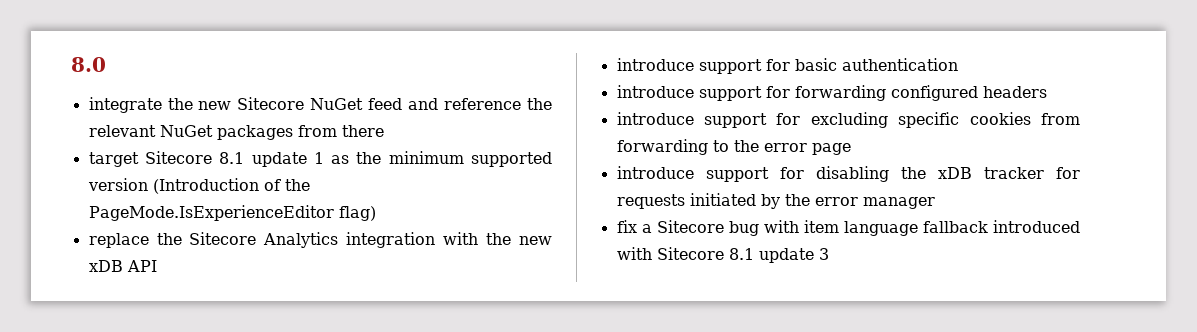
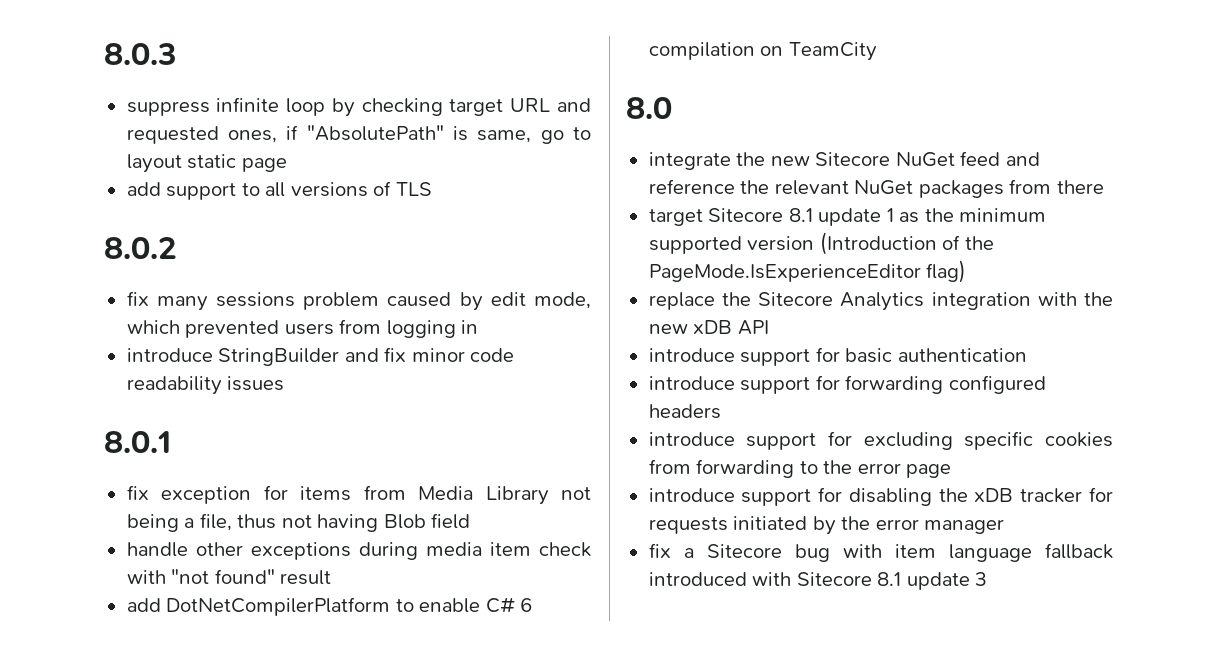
(71, 64) none -> [104,43,177,65] [126,97,591,117] [126,125,591,144] [126,154,287,173] [126,181,432,200] [104,237,177,259] [126,291,591,311] [126,319,479,338] [126,347,515,366] [126,376,285,395] [104,431,171,453] [126,485,591,505] [126,513,471,532] [126,542,591,560] [126,569,332,585] [126,597,533,616] [648,42,877,61] 8.0.3 // suppress infinite loop by checking target URL and requested ones, if "AbsolutePath" is same, go to layout static page // add support to all versions of TLS // 8.0.2 // fix many sessions problem caused by edit mode, which prevented users from logging in // introduce StringBuilder and fix minor code readability issues // 8.0.1 // fix exception for items from Media Library not being a file, thus not having Blob field // handle other exceptions during media item check with "not found" result // add DotNetCompilerPlatform to enable C# 6 compilation on TeamCity //

